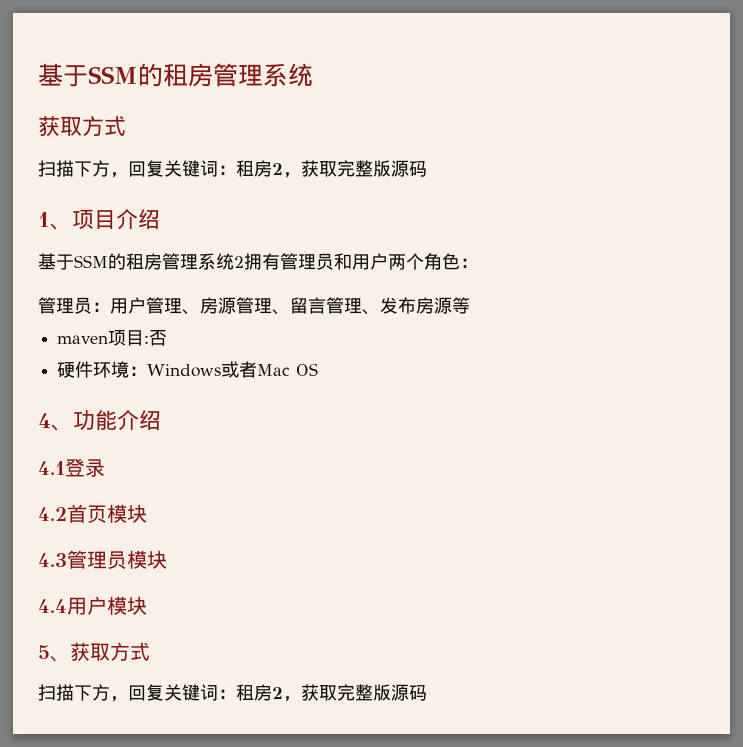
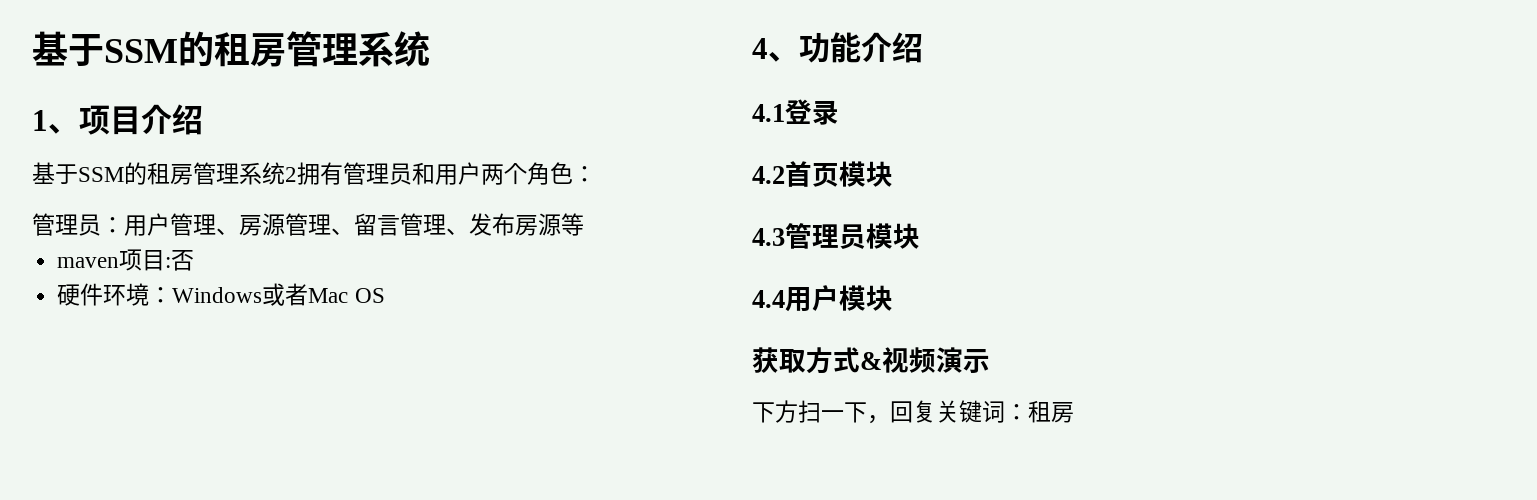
[38,63,313,87] [38,116,126,137] [38,160,427,178] 基于SSM的租房管理系统 // 获取方式 // 扫描下方，回复关键词：租房2，获取完整版源码 -> [32,31,430,67] 基于SSM的租房管理系统
[38,642,150,662] [38,684,427,702] 5、获取方式 // 扫描下方，回复关键词：租房2，获取完整版源码 -> [752,347,990,374] [752,400,1074,424] 获取方式&视频演示 // 下方扫一下，回复关键词：租房

